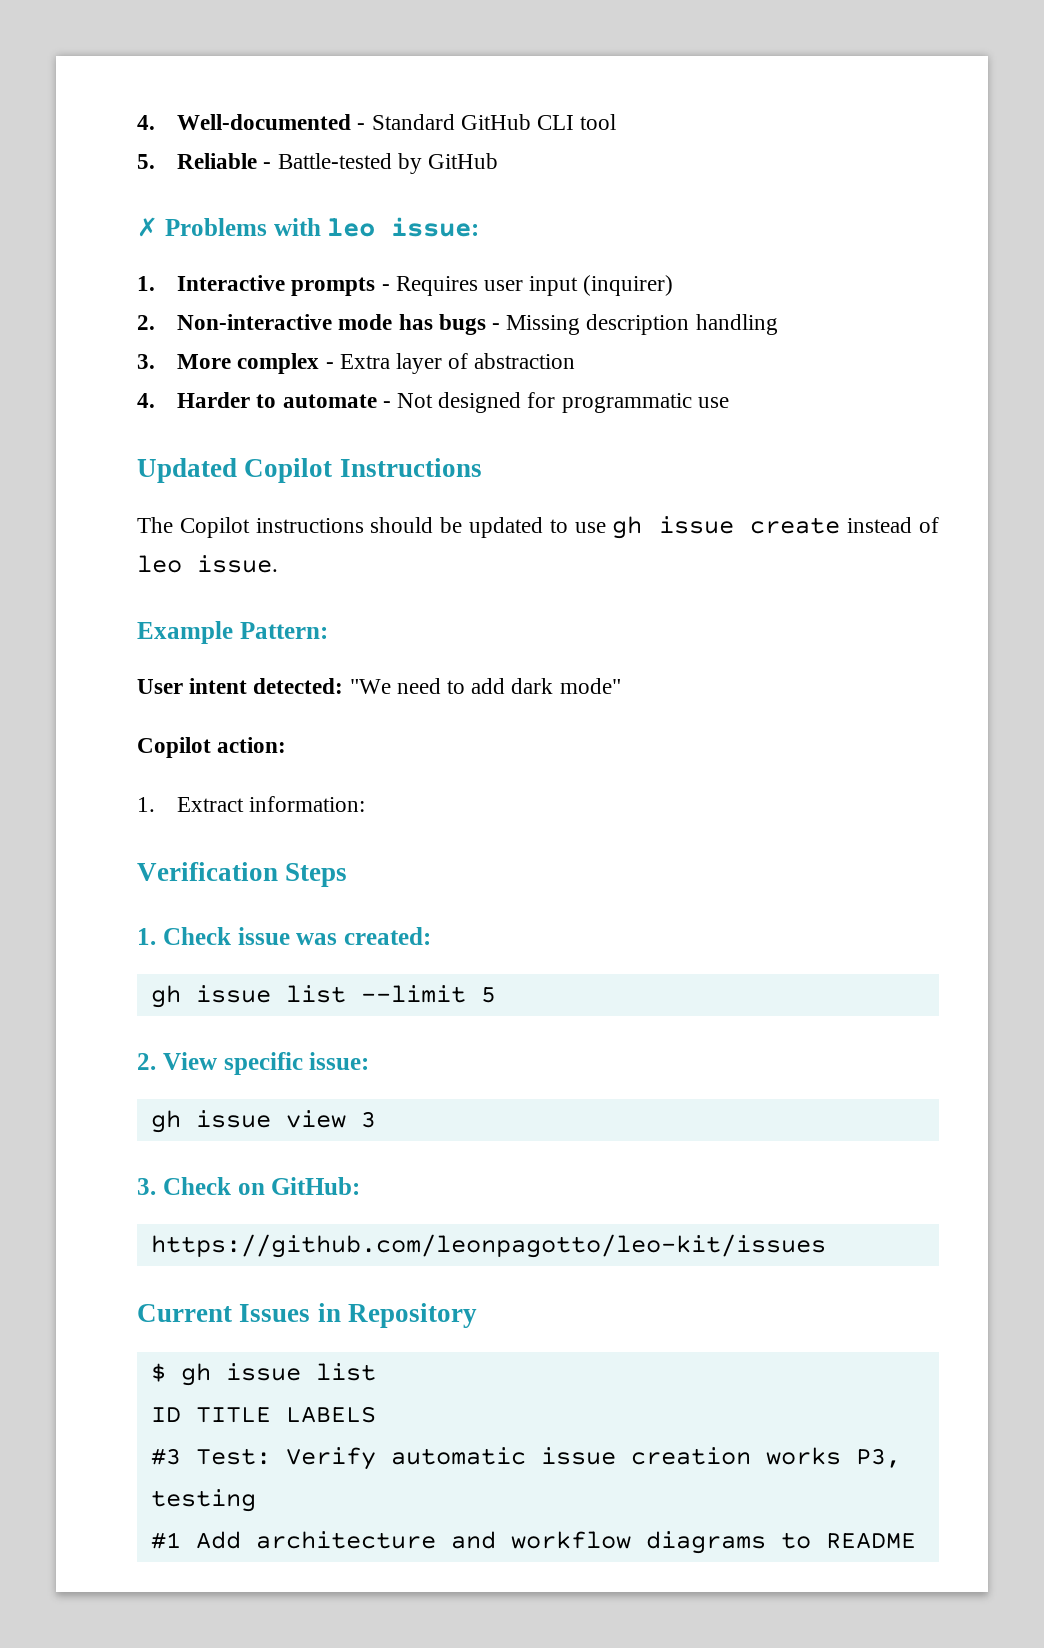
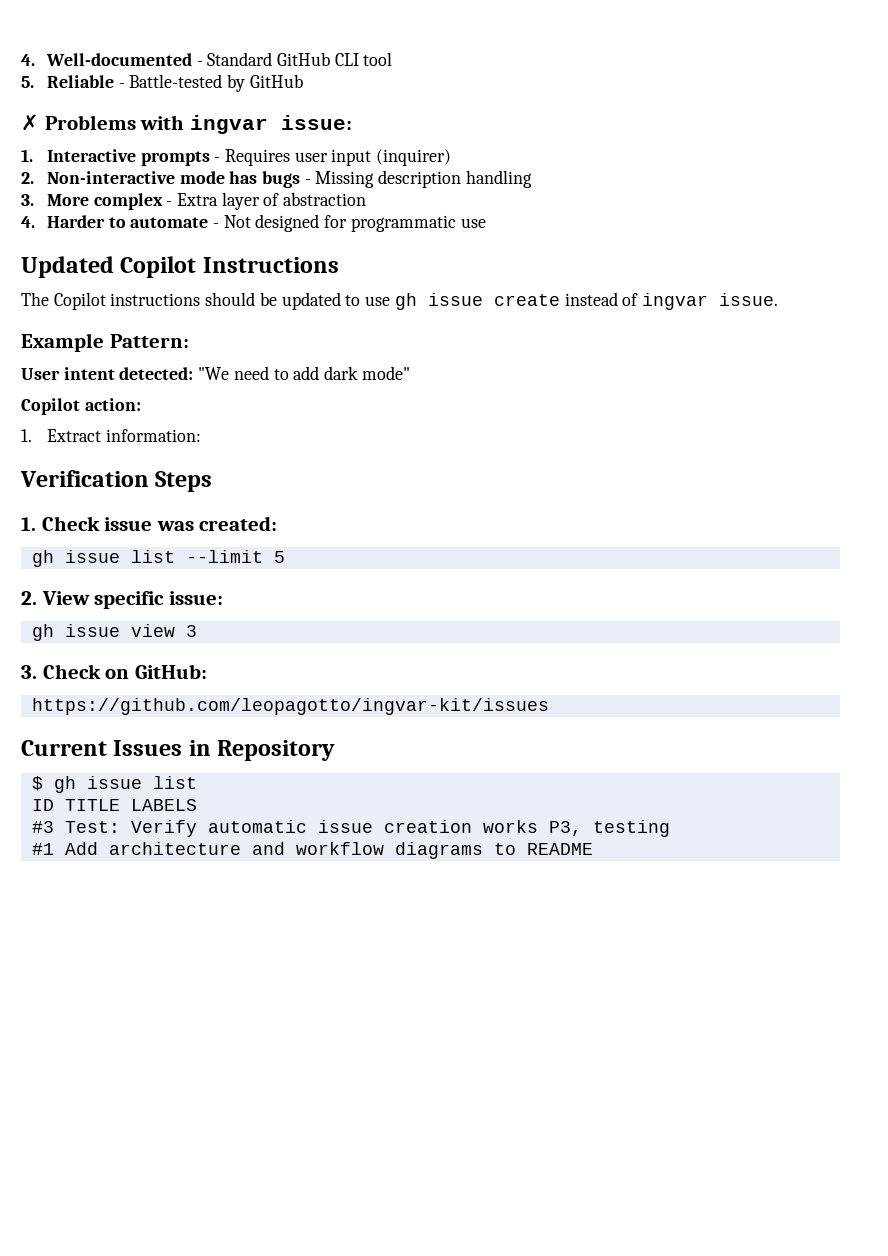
[327,218,376,237] leo -> [189,115,268,134] ingvar
[137,555,182,573] leo -> [641,293,708,310] ingvar
[150,1234,826,1258] https://github.com/leonpagotto/leo-kit/issues -> [31,698,549,715] https://github.com/leopagotto/ingvar-kit/issues

